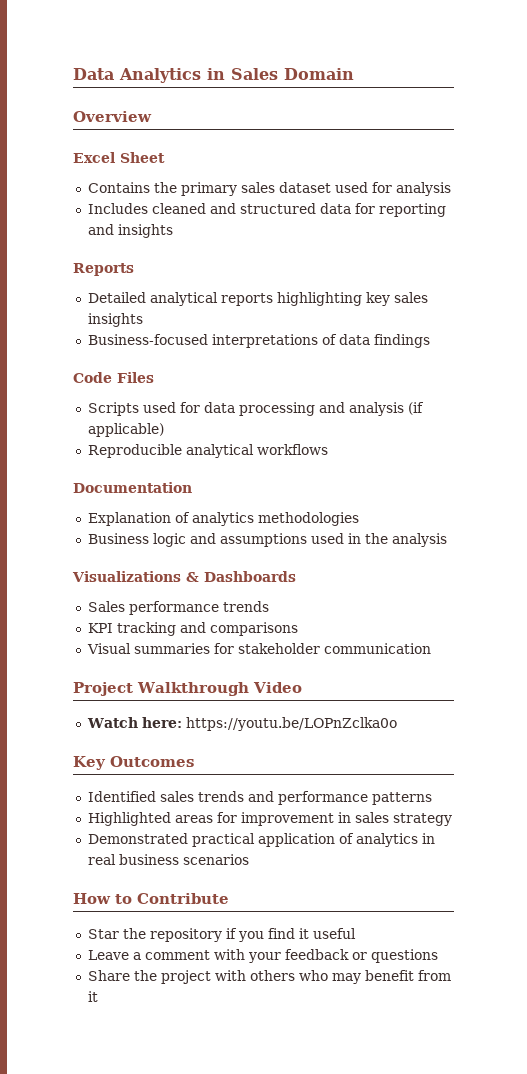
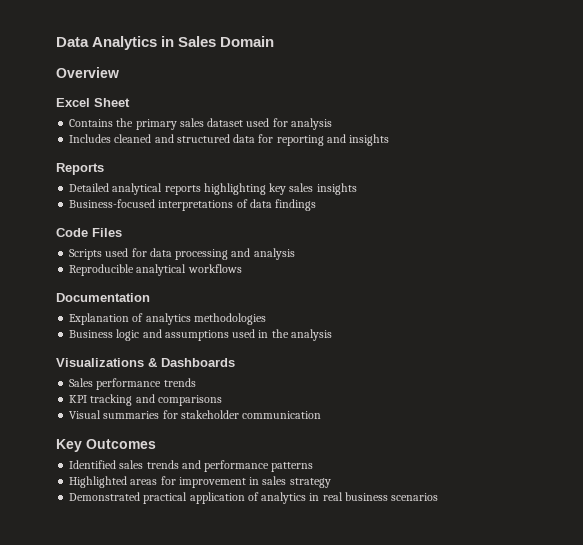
[407,402,424,415] [87,423,164,437] (if applicable) -> (295, 254) none
[73,682,302,696] [86,717,397,731] // Project Walkthrough Video // Watch here: https://youtu.be/LOPnZclka0o -> (322, 415) none
[73,893,229,904] [87,928,356,942] [87,949,438,963] [87,970,451,984] [87,991,98,1002] // How to Contribute // Star the repository if you find it useful // Leave a comment with your feedback or questions // Share the project with others who may benefit from it -> (439, 497) none

